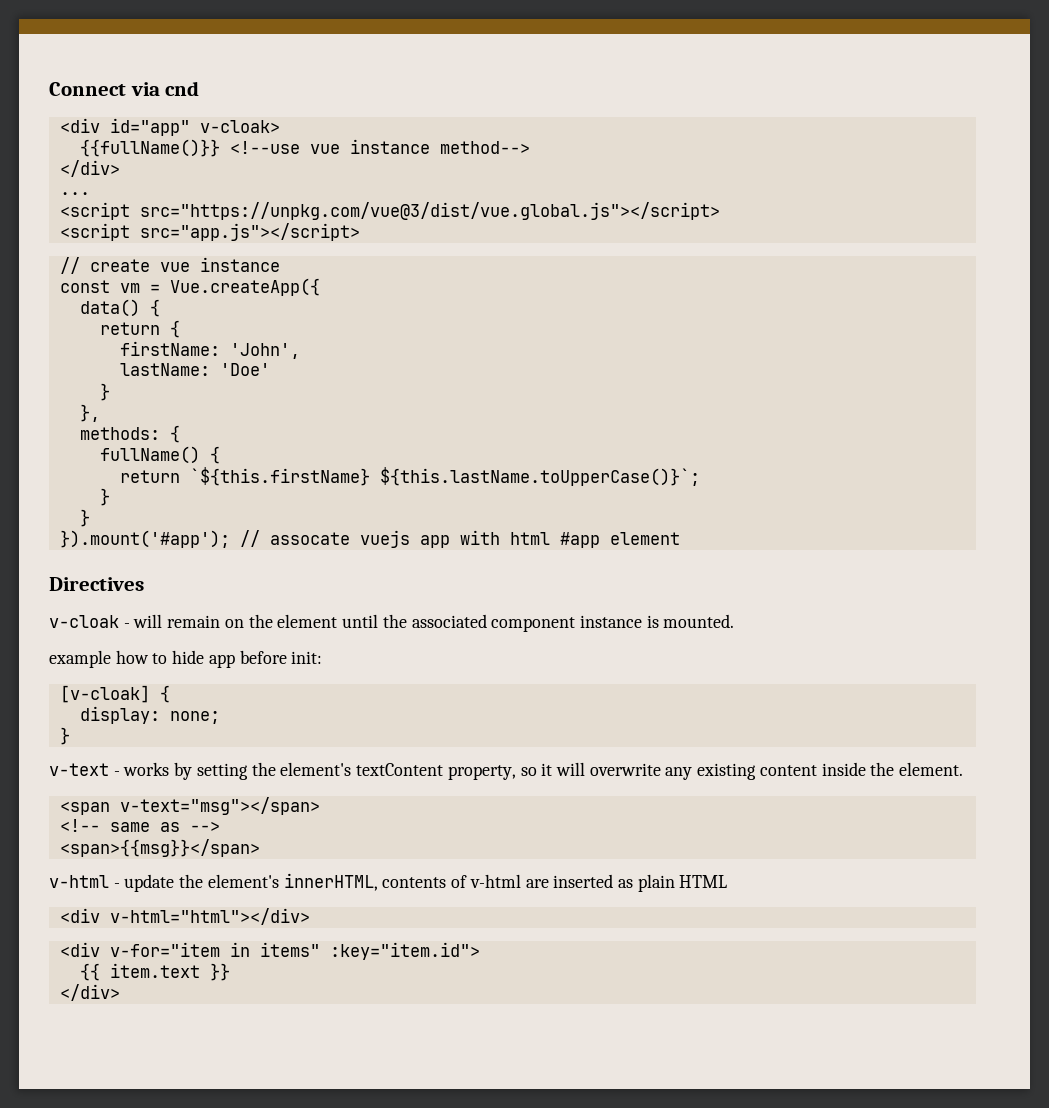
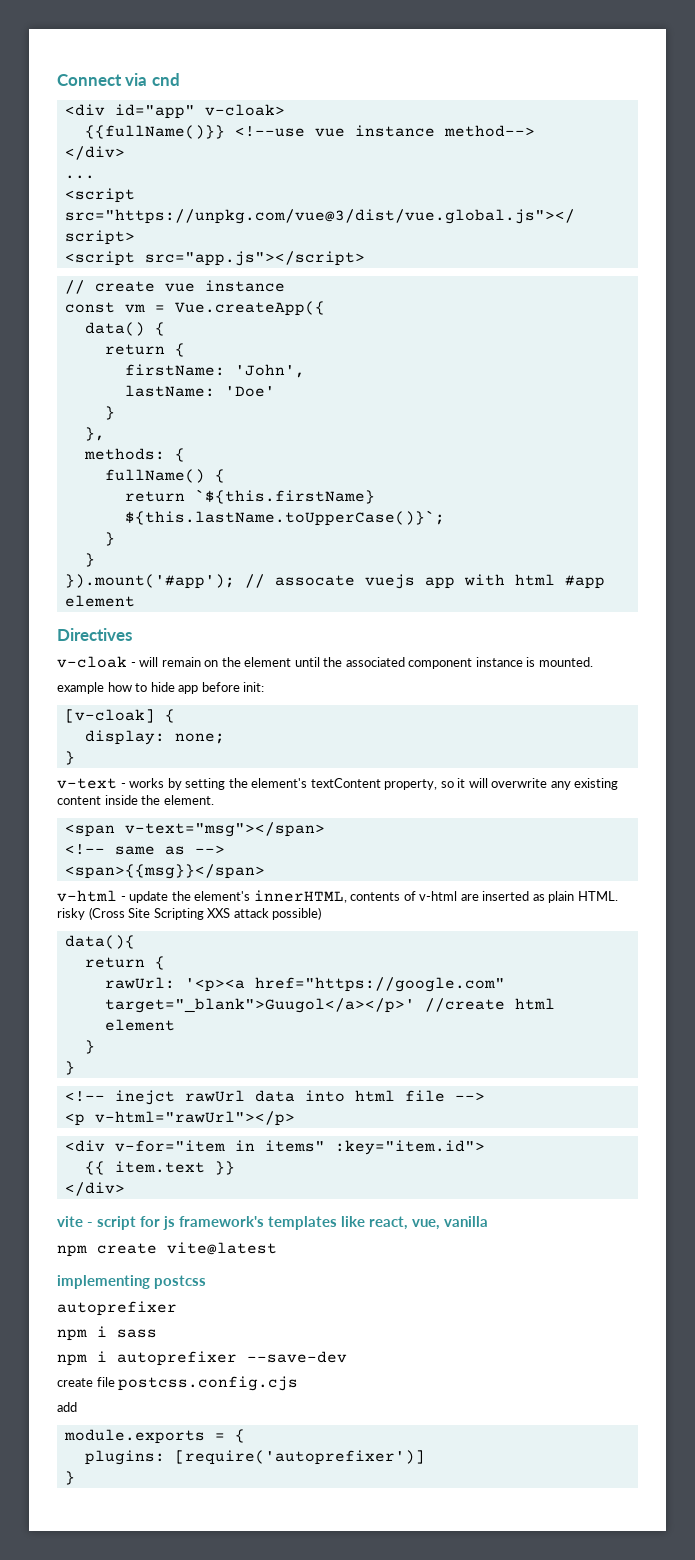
[679,875,728,888] [59,908,310,925] HTML // <div v-html="html"></div> -> [577,891,618,901] [57,907,322,920] [64,935,135,949] [84,956,165,970] [104,977,505,992] [104,998,555,1013] [104,1019,175,1031] [84,1040,95,1054] [64,1061,75,1075] [64,1090,485,1105] [64,1111,295,1126] HTML. risky (Cross Site Scripting XXS attack possible) // data(){ // return { // rawUrl: '<p><a href="https://google.com" target="_blank">Guugol</a></p>' //create html element // } // } // <!-- inejct rawUrl data into html file --> // <p v-html="rawUrl"></p>
(120, 992) none -> [57,1216,488,1230] [57,1242,277,1257] [57,1275,206,1289] [57,1301,177,1316] [57,1326,157,1341] [57,1351,347,1366] [57,1376,299,1391] [57,1402,77,1412] [63,1429,245,1444] [84,1450,425,1465] [64,1471,75,1485] // vite - script for js framework's templates like react, vue, vanilla // npm create vite@latest // implementing postcss // autoprefixer // npm i sass // npm i autoprefixer --save-dev // create file postcss.config.cjs // add // module.exports = { // plugins: [require('autoprefixer')] // }

